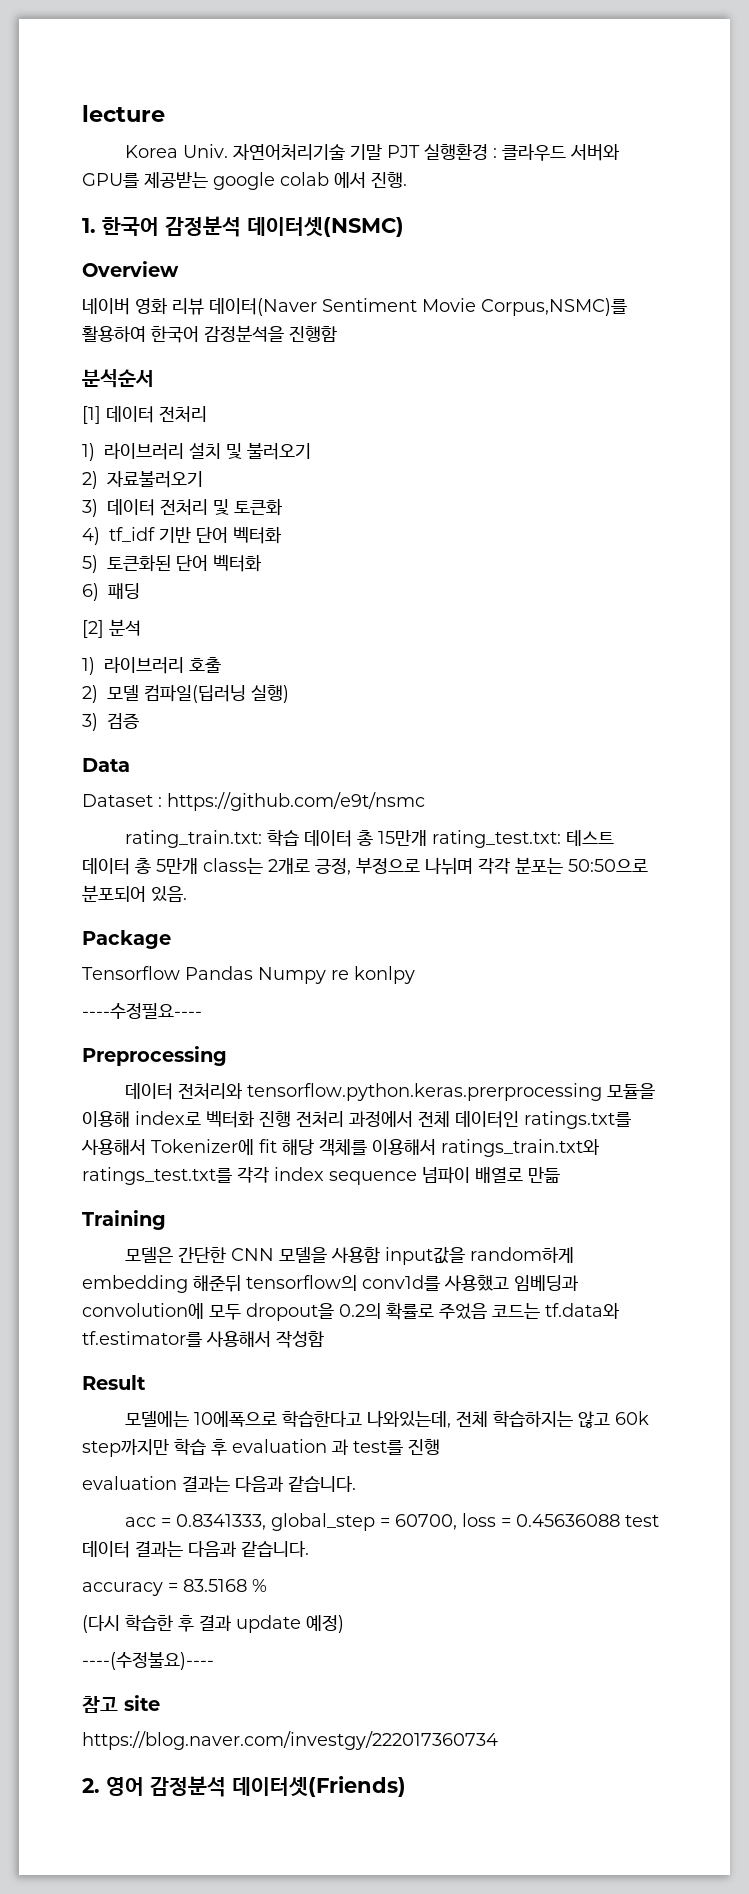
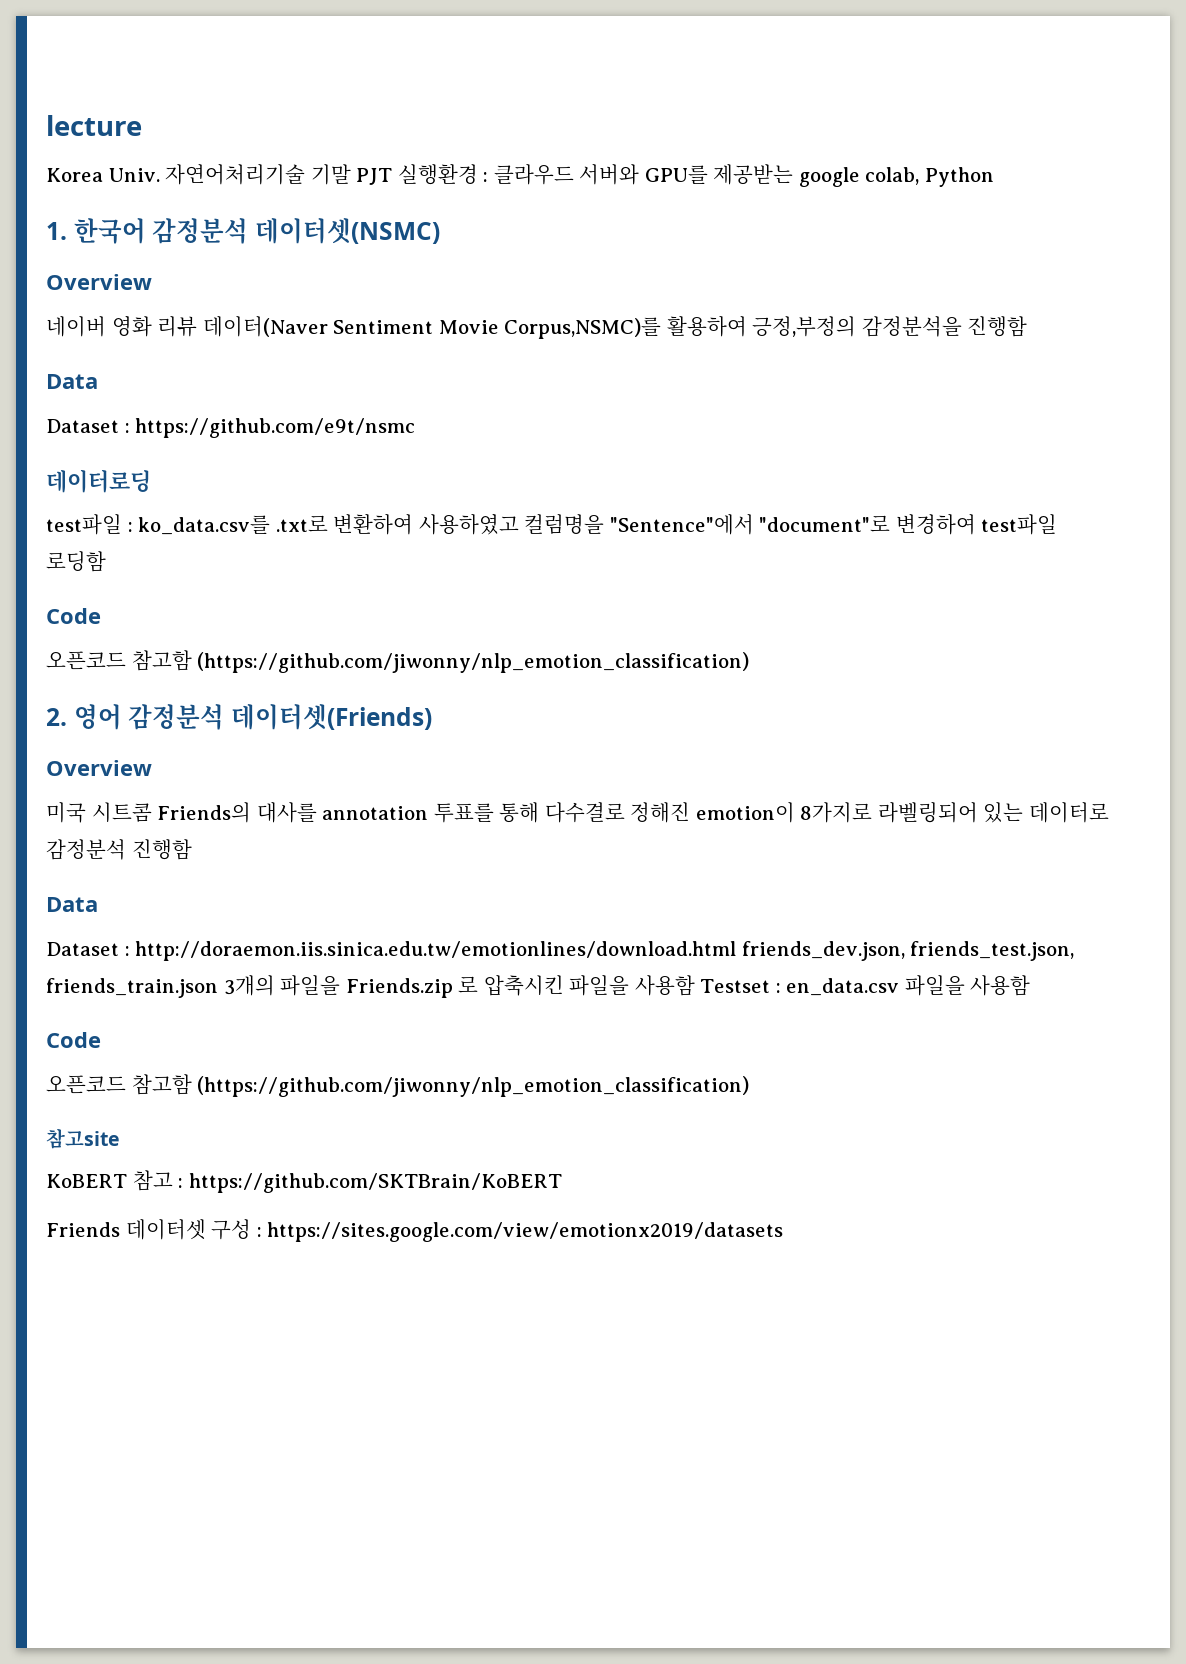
[280,172,407,188] colab 에서 진행. -> [865,167,994,187] colab, Python
[151,326,199,343] 한국어 -> [752,316,857,337] 긍정,부정의
[82,369,154,388] [82,406,207,424] [82,442,311,461] [82,471,203,489] [82,498,283,517] [82,526,282,545] [82,554,262,573] [82,583,140,601] [82,619,141,638] [82,657,221,675] [82,684,289,703] [82,713,139,731] [82,758,130,772] [82,792,425,811] [125,830,615,848] [82,857,648,875] [82,885,187,902] [82,930,171,949] [82,966,415,984] [82,1003,202,1019] [82,1046,227,1066] [125,1083,656,1101] [82,1110,631,1129] [81,1139,600,1157] [82,1167,560,1185] [82,1210,166,1230] [125,1247,575,1265] [82,1275,579,1293] [82,1303,620,1321] [82,1330,324,1348] [82,1375,146,1390] [125,1410,650,1428] [82,1439,440,1457] [82,1476,356,1492] [125,1513,660,1531] [82,1541,309,1558] [82,1579,267,1596] [82,1615,344,1633] [82,1652,214,1670] [82,1695,160,1713] [82,1731,498,1750] [82,1776,406,1797] 분석순서 // [1] 데이터 전처리 // 1) 라이브러리 설치 및 불러오기 // 2) 자료불러오기 // 3) 데이터 전처리 및 토큰화 // 4) tf_idf 기반 단어 벡터화 // 5) 토큰화된 단어 벡터화 // 6) 패딩 // [2] 분석 // 1) 라이브러리 호출 // 2) 모델 컴파일(딥러닝 실행) // 3) 검증 // Data // Dataset : https://github.com/e9t/nsmc // rating_train.txt: 학습 데이터 총 15만개 rating_test.txt: 테스트 데이터 총 5만개 class는 2개로 긍정, 부정으로 나뉘며 각각 분포는 50:50으로 분포되어 있음. // Package // Tensorflow Pandas Numpy re konlpy // ----수정필요---- // Preprocessing // 데이터 전처리와 tensorflow.python.keras.prerprocessing 모듈을 이용해 index로 벡터화 진행 전처리 과정에서 전체 데이터인 ratings.txt를 사용해서 Tokenizer에 fit 해당 객체를 이용해서 ratings_train.txt와 ratings_test.txt를 각각 index sequence 넘파이 배열로 만듦 // Training // 모델은 간단한 CNN 모델을 사용함 input값을 random하게 embedding 해준뒤 tensorflow의 conv1d를 사용했고 임베딩과 convolution에 모두 dropout을 0.2의 확률로 주었음 코드는 tf.data와 tf.estimator를 사용해서 작성함 // Result // 모델에는 10에폭으로 학습한다고 나와있는데, 전체 학습하지는 않고 60k step까지만 학습 후 evaluation 과 test를 진행 // evaluation 결과는 다음과 같습니다. // acc = 0.8341333, global_step = 60700, loss = 0.45636088 test 데이터 결과는 다음과 같습니다. // accuracy = 83.5168 % // (다시 학습한 후 결과 update 예정) // ----(수정불요)---- // 참고 site // https://blog.naver.com/investgy/222017360734 // 2. 영어 감정분석 데이터셋(Friends) -> [46,374,98,389] [46,418,416,438] [46,469,151,493] [46,514,1058,535] [46,551,106,572] [46,608,101,624] [46,650,750,673] [46,704,432,730] [46,760,152,776] [46,802,1109,823] [46,839,192,860] [46,897,98,912] [46,941,1075,961] [46,975,1031,998] [46,1032,101,1048] [46,1074,750,1097] [46,1128,120,1149] [46,1170,562,1193] [46,1219,784,1242] Data // Dataset : https://github.com/e9t/nsmc // 데이터로딩 // test파일 : ko_data.csv를 .txt로 변환하여 사용하였고 컬럼명을 "Sentence"에서 "document"로 변경하여 test파일 로딩함 // Code // 오픈코드 참고함 (https://github.com/jiwonny/nlp_emotion_classification) // 2. 영어 감정분석 데이터셋(Friends) // Overview // 미국 시트콤 Friends의 대사를 annotation 투표를 통해 다수결로 정해진 emotion이 8가지로 라벨링되어 있는 데이터로 감정분석 진행함 // Data // Dataset : http://doraemon.iis.sinica.edu.tw/emotionlines/download.html friends_dev.json, friends_test.json, friends_train.json 3개의 파일을 Friends.zip 로 압축시킨 파일을 사용함 Testset : en_data.csv 파일을 사용함 // Code // 오픈코드 참고함 (https://github.com/jiwonny/nlp_emotion_classification) // 참고site // KoBERT 참고 : https://github.com/SKTBrain/KoBERT // Friends 데이터셋 구성 : https://sites.google.com/view/emotionx2019/datasets

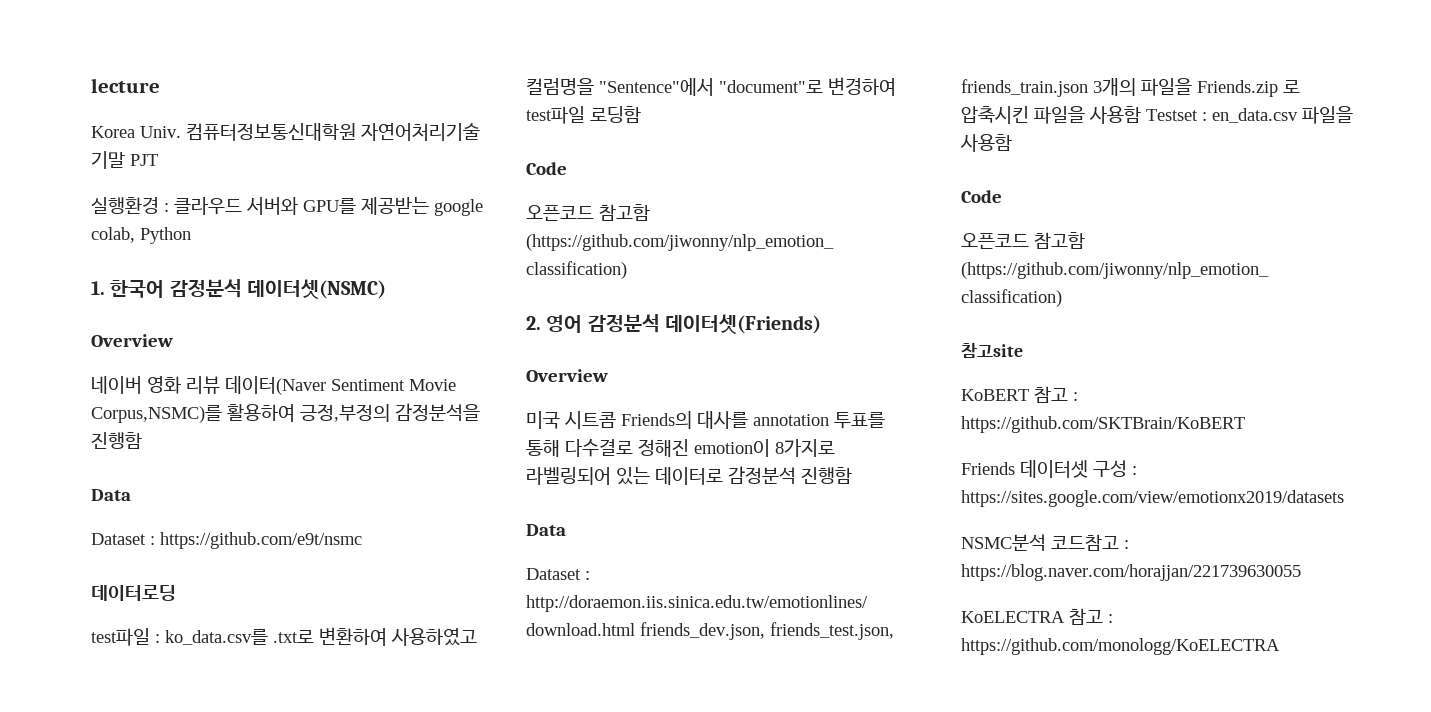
(160, 175) none -> [186,123,356,141] 컴퓨터정보통신대학원
(393, 176) none -> (158, 160) //
(784, 1232) none -> [961,534,1129,551] [961,564,1301,581] [961,608,1113,625] [961,638,1280,655] // NSMC분석 코드참고 : https://blog.naver.com/horajjan/221739630055 // KoELECTRA 참고 : https://github.com/monologg/KoELECTRA

